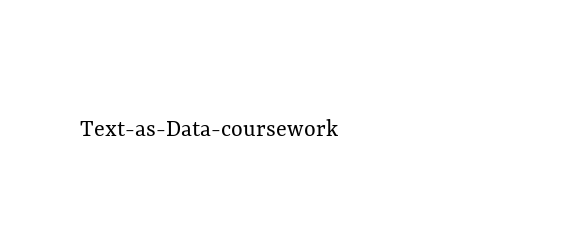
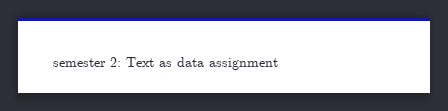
[80,119,338,136] Text-as-Data-coursework -> [53,57,278,70] semester 2: Text as data assignment

